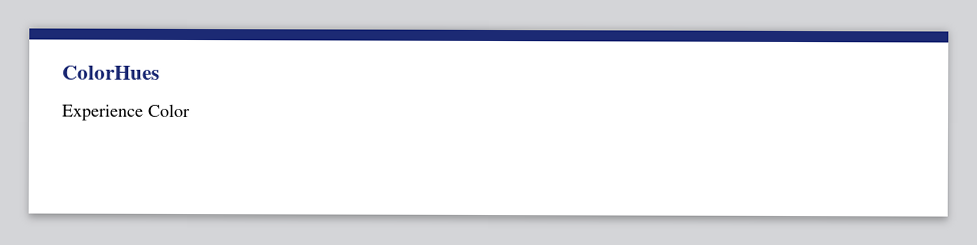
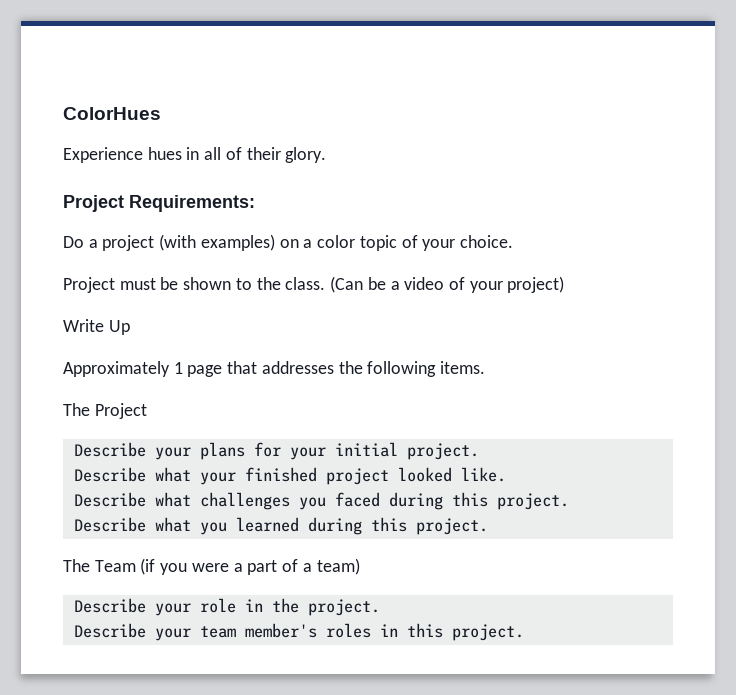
[148,103,191,118] Color -> [147,147,327,163] [63,195,255,212] [63,234,513,251] [63,276,565,293] [63,319,130,335] [63,361,486,377] [63,403,147,419] [73,442,479,460] [73,467,506,485] [73,492,569,510] [73,517,488,535] [63,558,360,575] [73,598,380,616] [73,623,524,641] hues in all of their glory. // Project Requirements: // Do a project (with examples) on a color topic of your choice. // Project must be shown to the class. (Can be a video of your project) // Write Up // Approximately 1 page that addresses the following items. // The Project // Describe your plans for your initial project. // Describe what your finished project looked like. // Describe what challenges you faced during this project. // Describe what you learned during this project. // The Team (if you were a part of a team) // Describe your role in the project. // Describe your team member's roles in this project.

